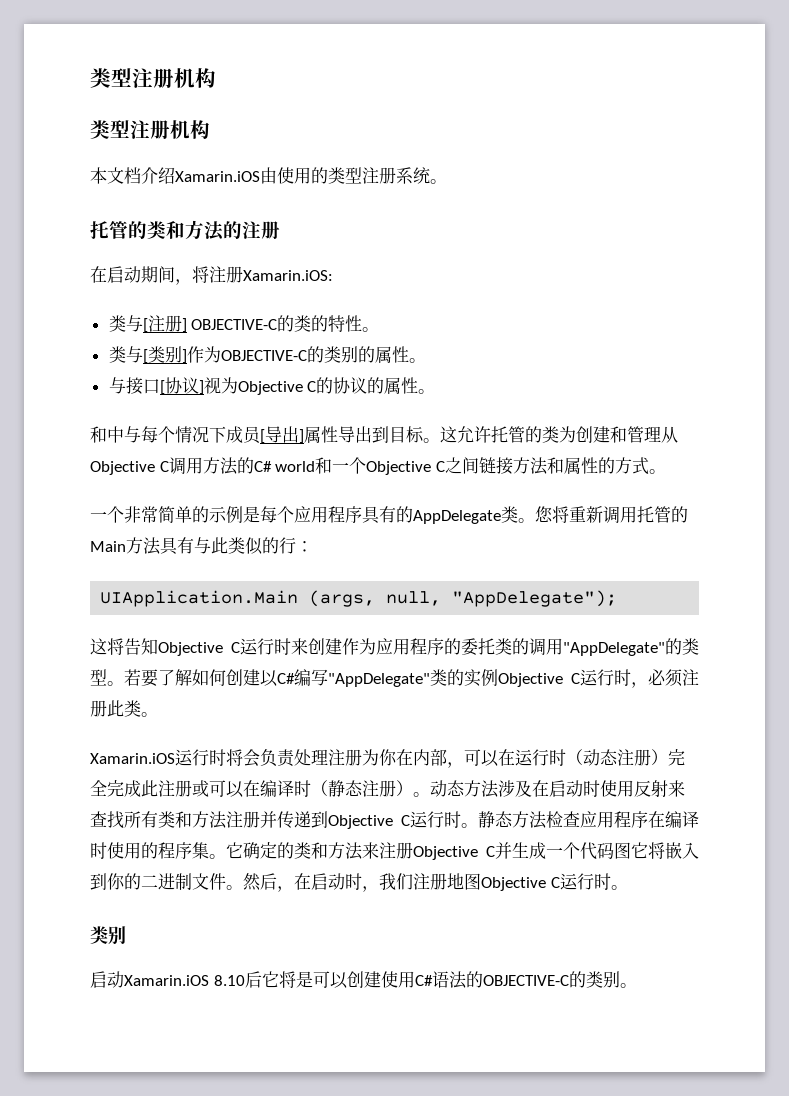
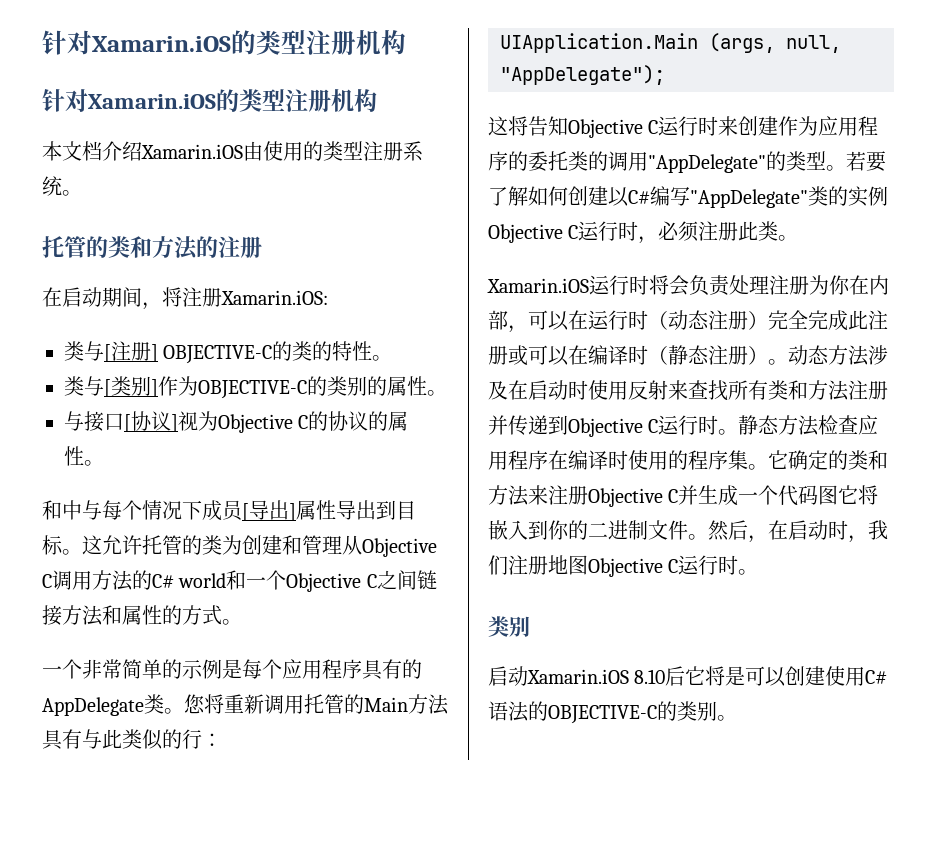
[90,68,216,88] 类型注册机构 // -> [42,29,406,55] [42,89,239,112] 针对Xamarin.iOS的类型注册机构 // 针对Xamarin.iOS的

